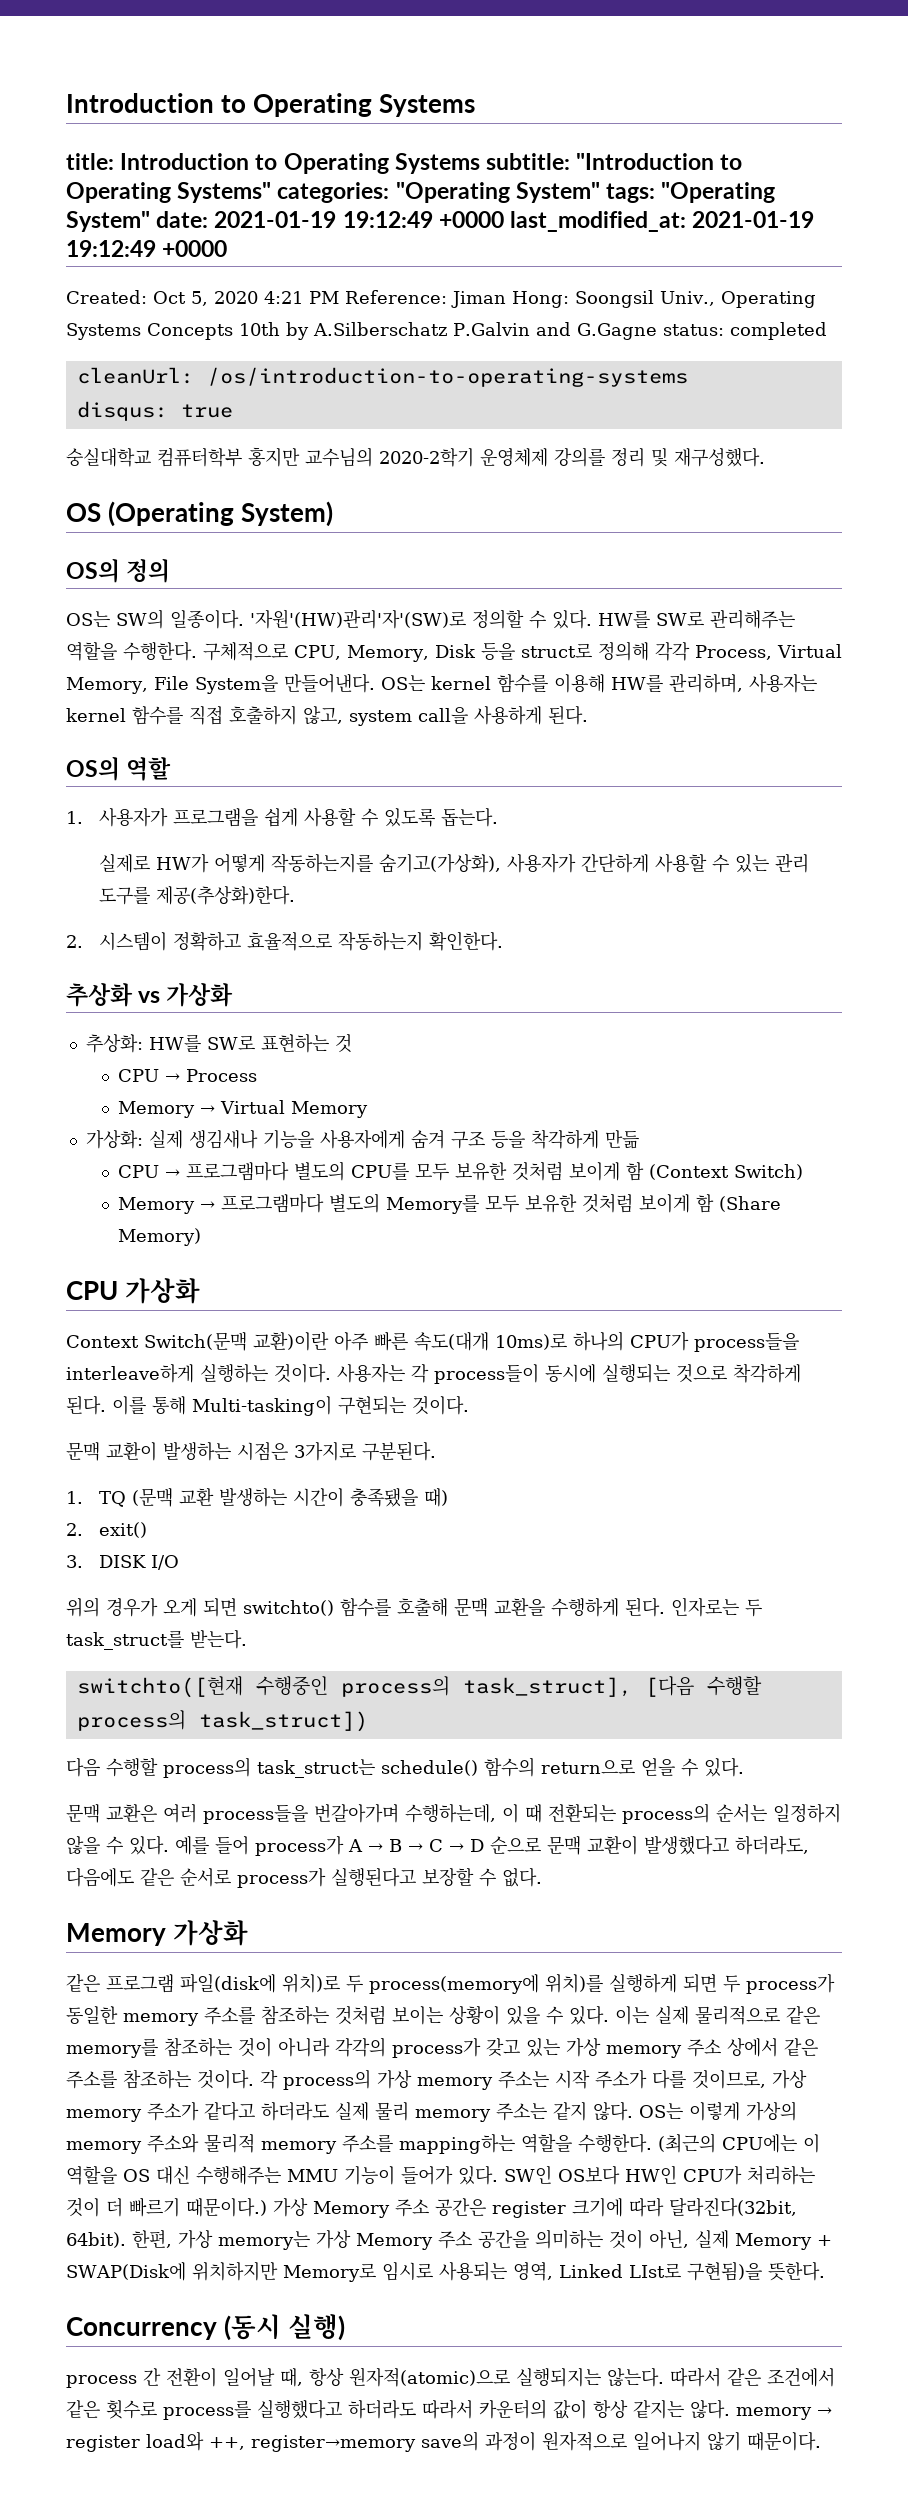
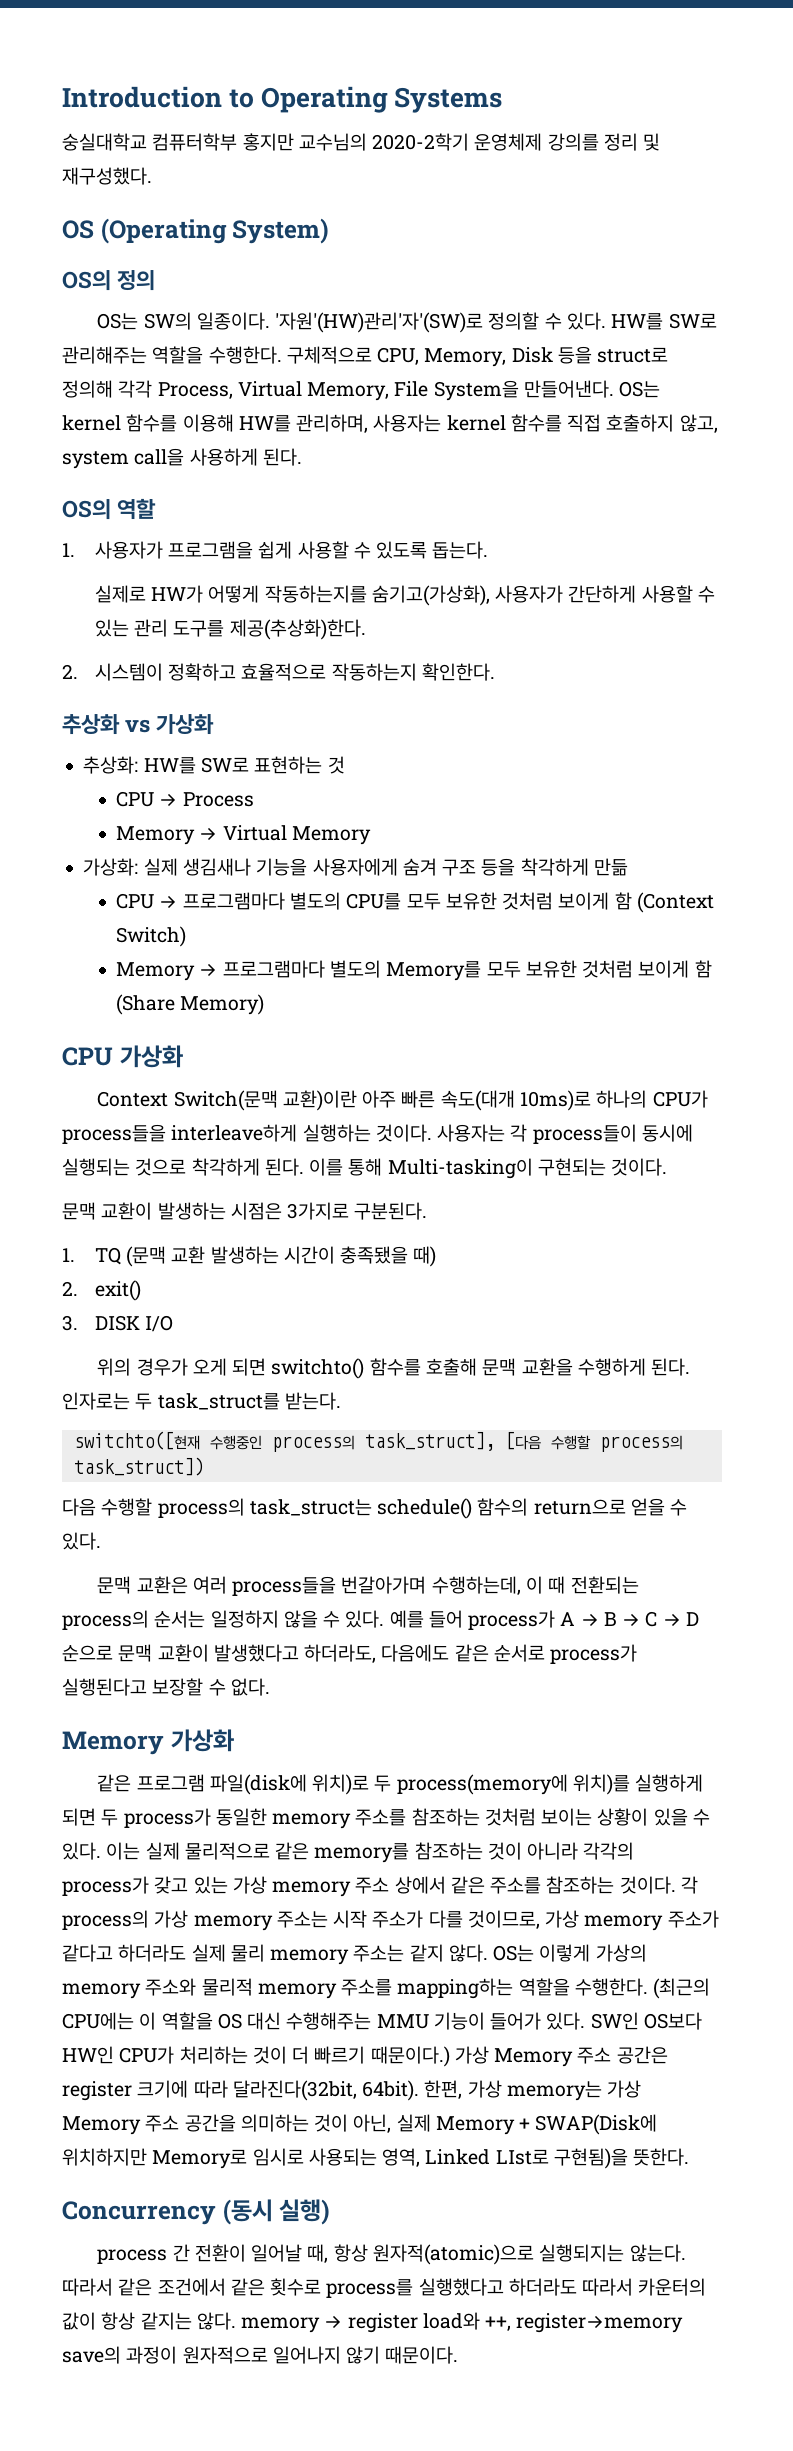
[66,93,475,117] [66,153,743,174] [66,182,776,203] [66,211,815,232] [66,240,228,257] [66,290,816,308] [66,322,827,340] [76,367,688,387] [76,401,233,421] Introduction to Operating Systems // title: Introduction to Operating Systems subtitle: "Introduction to Operating Systems" categories: "Operating System" tags: "Operating System" date: 2021-01-19 19:12:49 +0000 last_modified_at: 2021-01-19 19:12:49 +0000 // Created: Oct 5, 2020 4:21 PM Reference: Jiman Hong: Soongsil Univ., Operating Systems Concepts 10th by A.Silberschatz P.Galvin and G.Gagne status: completed // cleanUrl: /os/introduction-to-operating-systems // disqus: true -> [62,86,503,113] Introduction to Operating Systems

